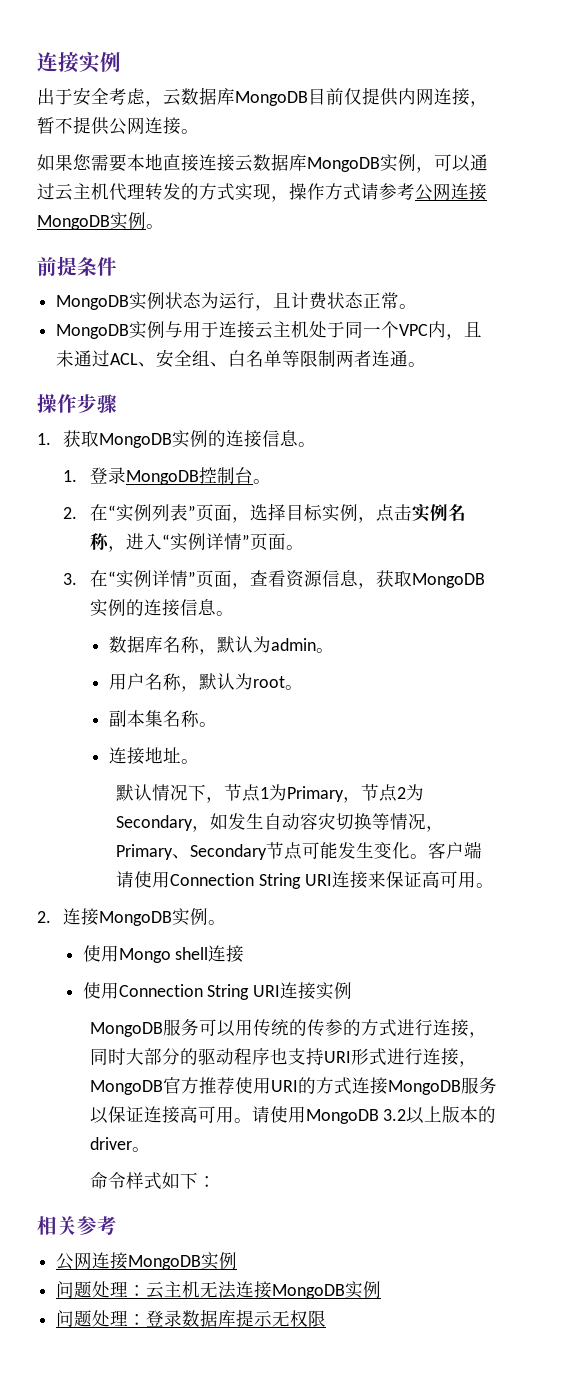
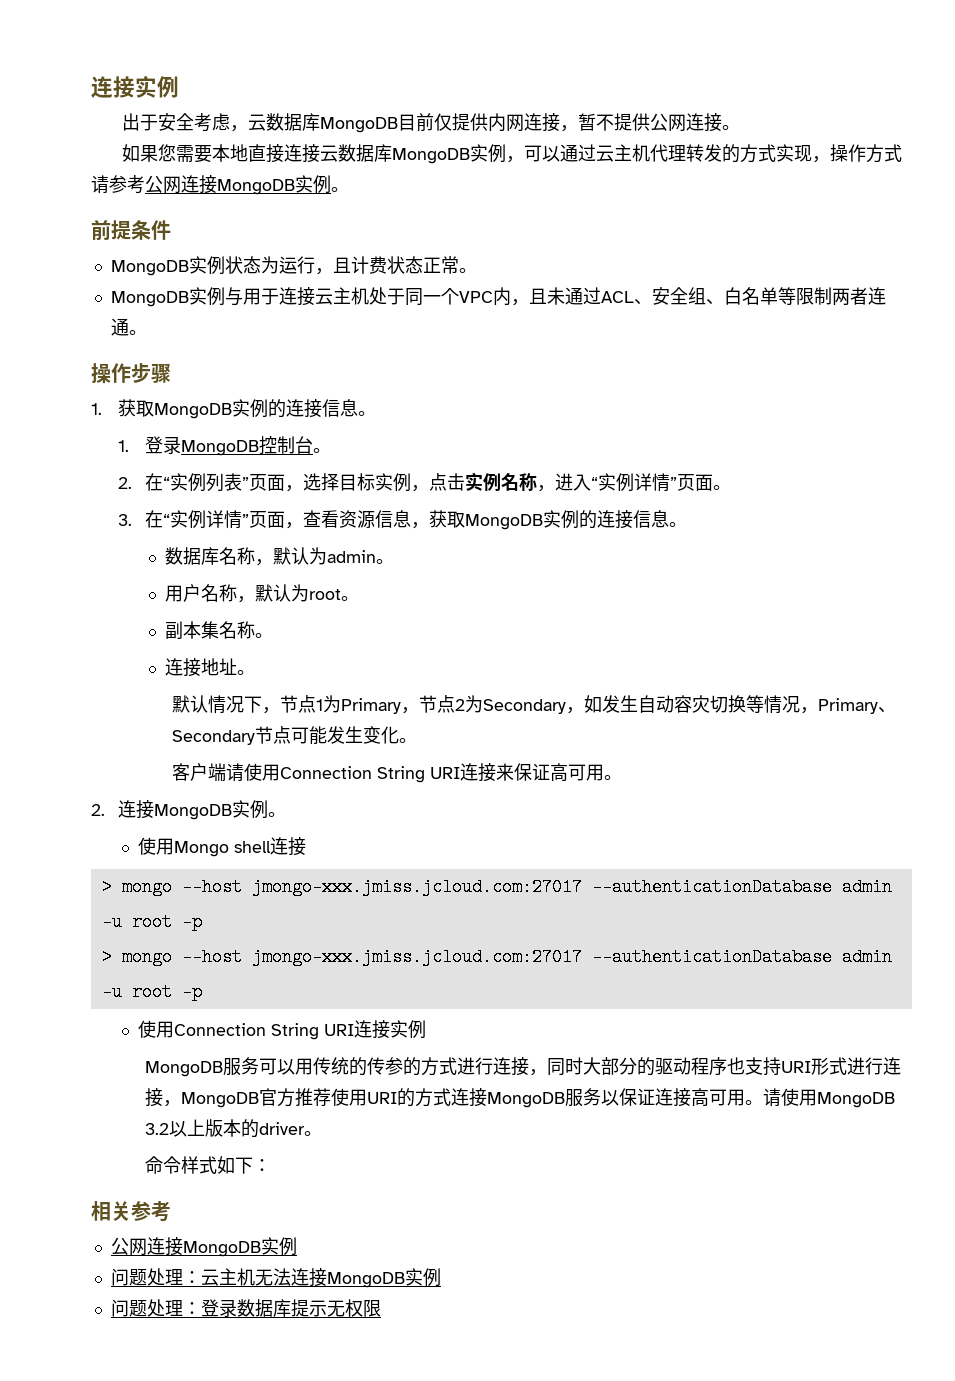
(429, 856) none -> (418, 740) //
(245, 954) none -> [101,878,892,896] [101,913,202,931] [101,948,892,966] [101,983,202,1001] // > mongo --host jmongo-xxx.jmiss.jcloud.com:27017 --authenticationDatabase admin -u root -p // > mongo --host jmongo-xxx.jmiss.jcloud.com:27017 --authenticationDatabase admin -u root -p

